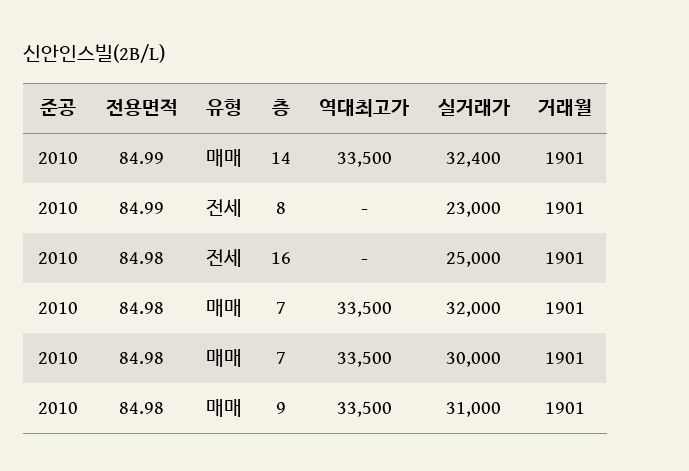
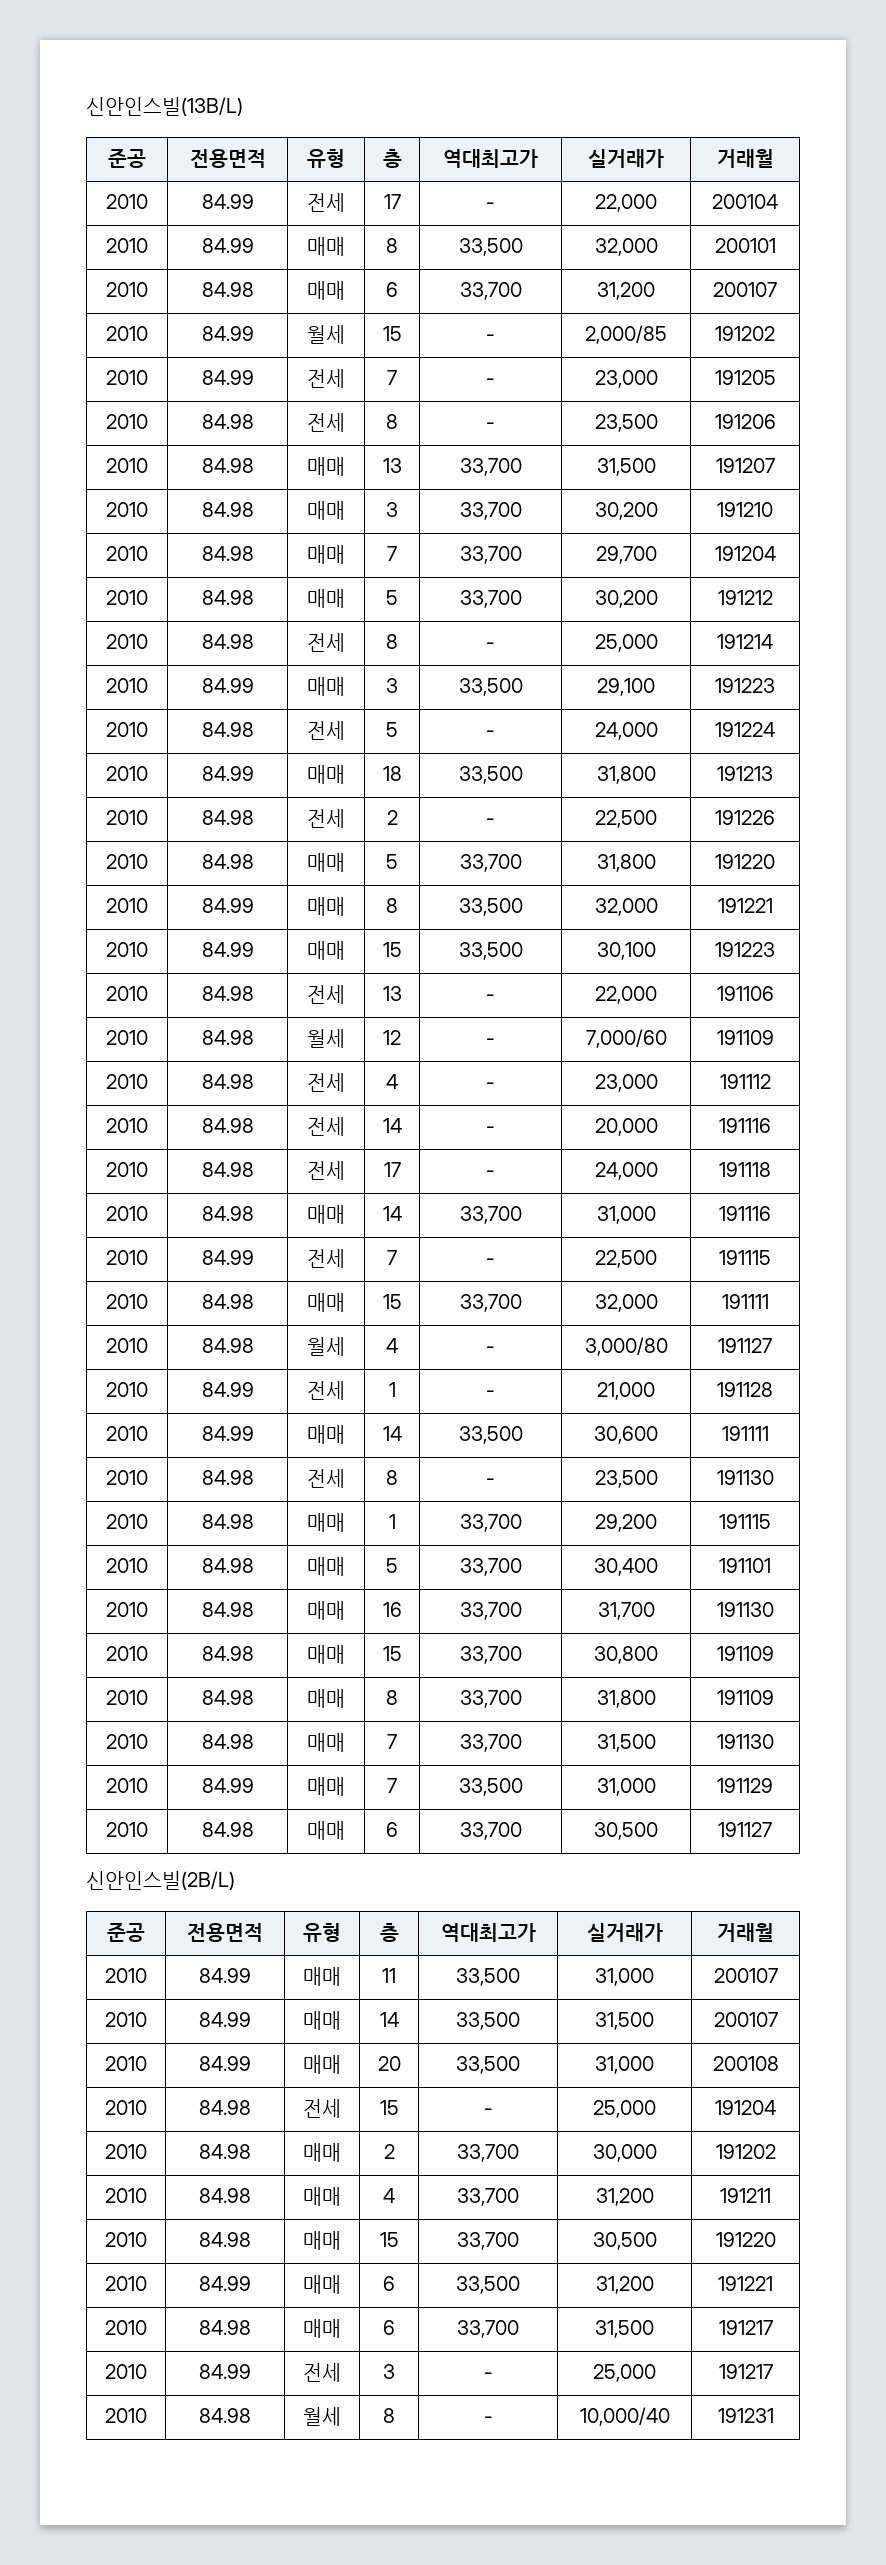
(23, 53) none -> [86,97,243,116] [108,149,146,168] [189,149,266,168] [307,149,345,168] [382,149,402,168] [443,149,538,168] [588,149,664,168] [716,149,774,168] [106,194,148,209] [201,194,254,209] [307,193,345,212] [383,194,401,209] [486,202,495,209] [595,194,657,212] [712,194,778,209] [106,238,148,253] [201,238,254,253] [307,237,345,256] [386,238,398,253] [458,238,523,256] [594,238,658,256] [714,238,776,253] [106,282,148,297] [201,282,254,297] [307,281,345,300] [386,282,398,297] [459,282,522,300] [597,282,655,300] [713,282,777,297] [106,326,148,341] [201,326,254,341] [307,325,345,344] [382,326,402,341] [486,334,495,341] [585,325,667,344] [715,326,775,341] [106,370,148,385] [201,370,254,385] [307,369,345,388] [387,370,397,385] [486,378,495,385] [594,370,658,388] [714,370,776,385] [106,414,148,429] [201,414,254,429] [307,413,345,432] [386,414,398,429] [486,422,495,429] [594,414,658,432] [714,414,776,429] [106,458,148,473] [201,458,254,473] [307,457,345,476] [382,458,402,473] [459,458,522,476] [596,458,656,476] [715,458,775,473] [106,502,148,517] [201,502,254,517] [307,501,345,520] [386,502,398,517] [459,502,522,520] [594,502,658,520] [717,502,773,517] [106,546,148,561] [201,546,254,561] [307,545,345,564] [387,546,397,561] [459,546,522,564] [595,546,657,564] [714,546,776,561] [106,590,148,605] [201,590,254,605] [307,589,345,608] [386,590,398,605] [459,590,522,608] [594,590,658,608] [717,590,773,605] [106,634,148,649] [201,634,254,649] [307,633,345,652] [386,634,398,649] [486,642,495,649] [594,634,658,652] [717,634,773,649] [106,678,148,693] [201,678,254,693] [307,677,345,696] [386,678,398,693] [458,678,523,696] [597,678,655,696] [715,678,775,693] [106,722,148,737] [201,722,254,737] [307,721,345,740] [386,722,398,737] [486,730,495,737] [594,722,658,740] [715,722,775,737] [106,766,148,781] [201,766,254,781] [307,765,345,784] [382,766,402,781] [458,766,523,784] [596,766,656,784] [717,766,773,781] [106,810,148,825] [201,810,254,825] [307,809,345,828] [386,810,398,825] [486,818,495,825] [595,810,657,828] [715,810,775,825] [106,854,148,869] [201,854,254,869] [307,853,345,872] [386,854,398,869] [459,854,522,872] [596,854,656,872] [715,854,775,869] [106,898,148,913] [201,898,254,913] [307,897,345,916] [386,898,398,913] [458,898,523,916] [594,898,658,916] [717,898,773,913] [106,942,148,957] [201,942,254,957] [307,941,345,960] [382,942,402,957] [458,942,523,960] [596,942,656,960] [715,942,775,957] [106,986,148,1001] [201,986,254,1001] [307,985,345,1004] [382,986,402,1001] [486,994,495,1001] [595,986,657,1004] [716,986,774,1001] [106,1030,148,1045] [201,1030,254,1045] [307,1029,345,1048] [383,1030,401,1045] [486,1038,495,1045] [585,1029,667,1048] [716,1030,774,1045] [106,1074,148,1089] [201,1074,254,1089] [307,1073,345,1092] [386,1074,398,1089] [486,1082,495,1089] [594,1074,658,1092] [719,1074,771,1089] [106,1118,148,1133] [201,1118,254,1133] [307,1117,345,1136] [382,1118,402,1133] [486,1126,495,1133] [594,1118,658,1136] [719,1118,771,1133] [106,1162,148,1177] [201,1162,254,1177] [307,1161,345,1180] [383,1162,401,1177] [486,1170,495,1177] [594,1162,658,1180] [719,1162,771,1177] [106,1206,148,1221] [201,1206,254,1221] [307,1205,345,1224] [382,1206,402,1221] [459,1206,522,1224] [596,1206,656,1224] [719,1206,771,1221] [106,1250,148,1265] [201,1250,254,1265] [307,1249,345,1268] [387,1250,397,1265] [486,1258,495,1265] [595,1250,657,1268] [719,1250,771,1265] [106,1294,148,1309] [201,1294,254,1309] [307,1293,345,1312] [382,1294,402,1309] [459,1294,522,1312] [594,1294,658,1312] [721,1294,769,1309] [106,1338,148,1353] [201,1338,254,1353] [307,1337,345,1356] [386,1338,398,1353] [486,1346,495,1353] [584,1337,668,1356] [718,1338,772,1353] [106,1382,148,1397] [201,1382,254,1397] [307,1381,345,1400] [388,1382,396,1397] [486,1390,495,1397] [597,1382,655,1400] [717,1382,773,1397] [106,1426,148,1441] [201,1426,254,1441] [307,1425,345,1444] [382,1426,402,1441] [458,1426,523,1444] [594,1426,658,1444] [721,1426,769,1441] [106,1470,148,1485] [201,1470,254,1485] [307,1469,345,1488] [386,1470,398,1485] [486,1478,495,1485] [594,1470,658,1488] [716,1470,774,1485] [106,1514,148,1529] [201,1514,254,1529] [307,1513,345,1532] [388,1514,396,1529] [459,1514,522,1532] [595,1514,657,1532] [719,1514,771,1529] [106,1558,148,1573] [201,1558,254,1573] [307,1557,345,1576] [386,1558,398,1573] [459,1558,522,1576] [594,1558,658,1576] [719,1558,771,1573] [106,1602,148,1617] [201,1602,254,1617] [307,1601,345,1620] [382,1602,402,1617] [459,1602,522,1620] [597,1602,655,1620] [716,1602,774,1617] [106,1646,148,1661] [201,1646,254,1661] [307,1645,345,1664] [382,1646,402,1661] [459,1646,522,1664] [594,1646,658,1664] [716,1646,774,1661] [106,1690,148,1705] [201,1690,254,1705] [307,1689,345,1708] [386,1690,398,1705] [459,1690,522,1708] [596,1690,656,1708] [716,1690,774,1705] [106,1734,148,1749] [201,1734,254,1749] [307,1733,345,1752] [387,1734,397,1749] [459,1734,522,1752] [596,1734,656,1752] [716,1734,774,1749] [106,1778,148,1793] [201,1778,254,1793] [307,1777,345,1796] [387,1778,397,1793] [458,1778,523,1796] [596,1778,656,1796] [717,1778,773,1793] [106,1822,148,1837] [201,1822,254,1837] [307,1821,345,1840] [386,1822,398,1837] [459,1822,522,1840] [594,1822,658,1840] [718,1822,772,1837] 신안인스빌(13B/L) // 준공 | 전용면적 | 유형 | 층 | 역대최고가 | 실거래가 | 거래월 // 2010 | 84.99 | 전세 | 17 | - | 22,000 | 200104 // 2010 | 84.99 | 매매 | 8 | 33,500 | 32,000 | 200101 // 2010 | 84.98 | 매매 | 6 | 33,700 | 31,200 | 200107 // 2010 | 84.99 | 월세 | 15 | - | 2,000/85 | 191202 // 2010 | 84.99 | 전세 | 7 | - | 23,000 | 191205 // 2010 | 84.98 | 전세 | 8 | - | 23,500 | 191206 // 2010 | 84.98 | 매매 | 13 | 33,700 | 31,500 | 191207 // 2010 | 84.98 | 매매 | 3 | 33,700 | 30,200 | 191210 // 2010 | 84.98 | 매매 | 7 | 33,700 | 29,700 | 191204 // 2010 | 84.98 | 매매 | 5 | 33,700 | 30,200 | 191212 // 2010 | 84.98 | 전세 | 8 | - | 25,000 | 191214 // 2010 | 84.99 | 매매 | 3 | 33,500 | 29,100 | 191223 // 2010 | 84.98 | 전세 | 5 | - | 24,000 | 191224 // 2010 | 84.99 | 매매 | 18 | 33,500 | 31,800 | 191213 // 2010 | 84.98 | 전세 | 2 | - | 22,500 | 191226 // 2010 | 84.98 | 매매 | 5 | 33,700 | 31,800 | 191220 // 2010 | 84.99 | 매매 | 8 | 33,500 | 32,000 | 191221 // 2010 | 84.99 | 매매 | 15 | 33,500 | 30,100 | 191223 // 2010 | 84.98 | 전세 | 13 | - | 22,000 | 191106 // 2010 | 84.98 | 월세 | 12 | - | 7,000/60 | 191109 // 2010 | 84.98 | 전세 | 4 | - | 23,000 | 191112 // 2010 | 84.98 | 전세 | 14 | - | 20,000 | 191116 // 2010 | 84.98 | 전세 | 17 | - | 24,000 | 191118 // 2010 | 84.98 | 매매 | 14 | 33,700 | 31,000 | 191116 // 2010 | 84.99 | 전세 | 7 | - | 22,500 | 191115 // 2010 | 84.98 | 매매 | 15 | 33,700 | 32,000 | 191111 // 2010 | 84.98 | 월세 | 4 | - | 3,000/80 | 191127 // 2010 | 84.99 | 전세 | 1 | - | 21,000 | 191128 // 2010 | 84.99 | 매매 | 14 | 33,500 | 30,600 | 191111 // 2010 | 84.98 | 전세 | 8 | - | 23,500 | 191130 // 2010 | 84.98 | 매매 | 1 | 33,700 | 29,200 | 191115 // 2010 | 84.98 | 매매 | 5 | 33,700 | 30,400 | 191101 // 2010 | 84.98 | 매매 | 16 | 33,700 | 31,700 | 191130 // 2010 | 84.98 | 매매 | 15 | 33,700 | 30,800 | 191109 // 2010 | 84.98 | 매매 | 8 | 33,700 | 31,800 | 191109 // 2010 | 84.98 | 매매 | 7 | 33,700 | 31,500 | 191130 // 2010 | 84.99 | 매매 | 7 | 33,500 | 31,000 | 191129 // 2010 | 84.98 | 매매 | 6 | 33,700 | 30,500 | 191127 //
[37,152,78,164] [119,152,164,164] [206,149,242,167] [270,152,291,164] [336,152,392,167] [446,152,501,167] [545,152,585,164] [37,202,78,214] [119,202,164,214] [206,199,242,217] [275,202,286,214] [360,209,368,214] [446,202,501,217] [545,202,585,214] [37,252,78,264] [119,252,164,264] [206,249,242,267] [270,252,291,264] [360,259,368,264] [446,252,501,267] [545,252,585,264] [37,302,78,314] [119,302,164,314] [206,299,242,317] [275,302,286,314] [336,302,392,317] [446,302,501,317] [545,302,585,314] [37,352,78,364] [119,352,164,364] [206,349,242,367] [275,352,286,364] [336,352,392,367] [446,352,501,367] [545,352,585,364] [37,402,78,414] [119,402,164,414] [206,399,242,417] [275,402,286,414] [336,402,392,417] [446,402,501,417] [545,402,585,414] // 2010 | 84.99 | 매매 | 14 | 33,500 | 32,400 | 1901 // 2010 | 84.99 | 전세 | 8 | - | 23,000 | 1901 // 2010 | 84.98 | 전세 | 16 | - | 25,000 | 1901 // 2010 | 84.98 | 매매 | 7 | 33,500 | 32,000 | 1901 // 2010 | 84.98 | 매매 | 7 | 33,500 | 30,000 | 1901 // 2010 | 84.98 | 매매 | 9 | 33,500 | 31,000 | 1901 -> [105,1968,147,1983] [199,1968,251,1983] [303,1967,341,1986] [382,1968,396,1983] [456,1968,520,1986] [595,1968,654,1986] [713,1968,778,1983] [105,2012,147,2027] [199,2012,251,2027] [303,2011,341,2030] [379,2012,399,2027] [456,2012,520,2030] [595,2012,654,2030] [713,2012,778,2027] [105,2056,147,2071] [199,2056,251,2071] [303,2055,341,2074] [377,2056,401,2071] [456,2056,520,2074] [595,2056,654,2074] [712,2056,779,2071] [105,2100,147,2115] [199,2100,251,2115] [303,2099,341,2118] [379,2100,399,2115] [483,2108,493,2115] [593,2100,656,2118] [715,2100,776,2115] [105,2144,147,2159] [199,2144,251,2159] [303,2143,341,2162] [383,2144,395,2159] [457,2144,519,2162] [592,2144,657,2162] [715,2144,776,2159] [105,2188,147,2203] [199,2188,251,2203] [303,2187,341,2206] [383,2188,395,2203] [457,2188,519,2206] [595,2188,654,2206] [720,2188,771,2203] [105,2232,147,2247] [199,2232,251,2247] [303,2231,341,2250] [379,2232,399,2247] [457,2232,519,2250] [592,2232,657,2250] [715,2232,776,2247] [105,2276,147,2291] [199,2276,251,2291] [303,2275,341,2294] [383,2276,395,2291] [456,2276,520,2294] [595,2276,654,2294] [718,2276,773,2291] [105,2320,147,2335] [199,2320,251,2335] [303,2319,341,2338] [383,2320,395,2335] [457,2320,519,2338] [595,2320,654,2338] [718,2320,773,2335] [105,2364,147,2379] [199,2364,251,2379] [303,2363,341,2382] [383,2364,395,2379] [483,2372,493,2379] [593,2364,656,2382] [718,2364,773,2379] [105,2408,147,2423] [199,2408,251,2423] [303,2407,341,2426] [383,2408,395,2423] [483,2416,493,2423] [579,2407,670,2426] [717,2408,774,2423] // 2010 | 84.99 | 매매 | 11 | 33,500 | 31,000 | 200107 // 2010 | 84.99 | 매매 | 14 | 33,500 | 31,500 | 200107 // 2010 | 84.99 | 매매 | 20 | 33,500 | 31,000 | 200108 // 2010 | 84.98 | 전세 | 15 | - | 25,000 | 191204 // 2010 | 84.98 | 매매 | 2 | 33,700 | 30,000 | 191202 // 2010 | 84.98 | 매매 | 4 | 33,700 | 31,200 | 191211 // 2010 | 84.98 | 매매 | 15 | 33,700 | 30,500 | 191220 // 2010 | 84.99 | 매매 | 6 | 33,500 | 31,200 | 191221 // 2010 | 84.98 | 매매 | 6 | 33,700 | 31,500 | 191217 // 2010 | 84.99 | 전세 | 3 | - | 25,000 | 191217 // 2010 | 84.98 | 월세 | 8 | - | 10,000/40 | 191231

